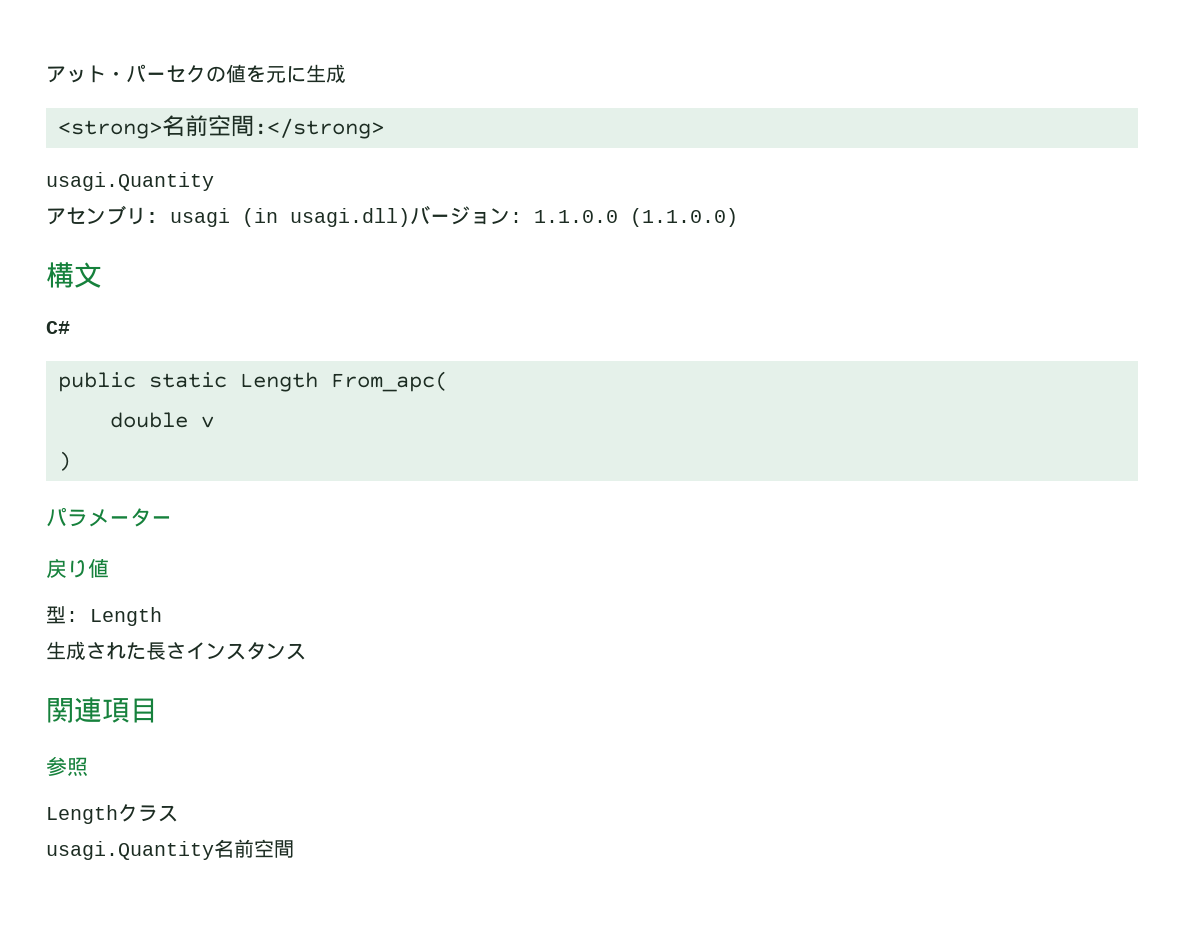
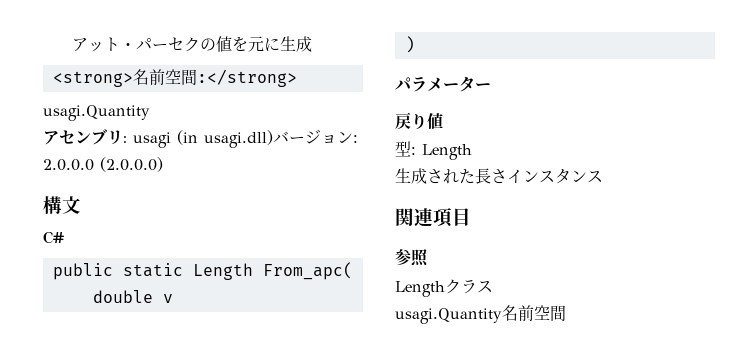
[534,208,738,227] 1.1.0.0 (1.1.0.0) -> [43,157,163,172] 2.0.0.0 (2.0.0.0)

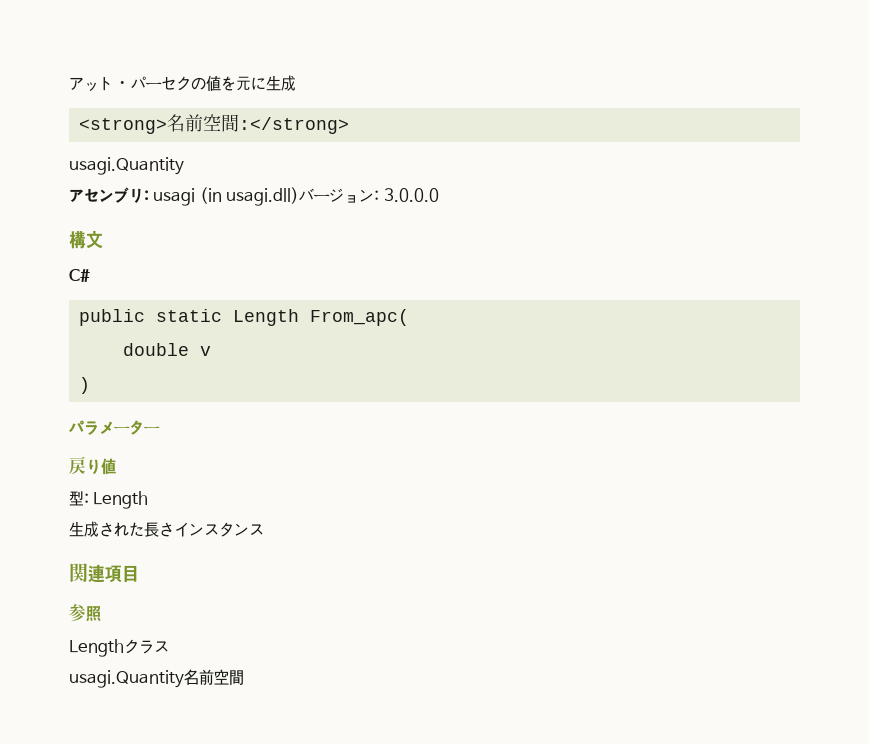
[43,157,163,172] 2.0.0.0 (2.0.0.0) -> [383,188,439,202] 3.0.0.0

